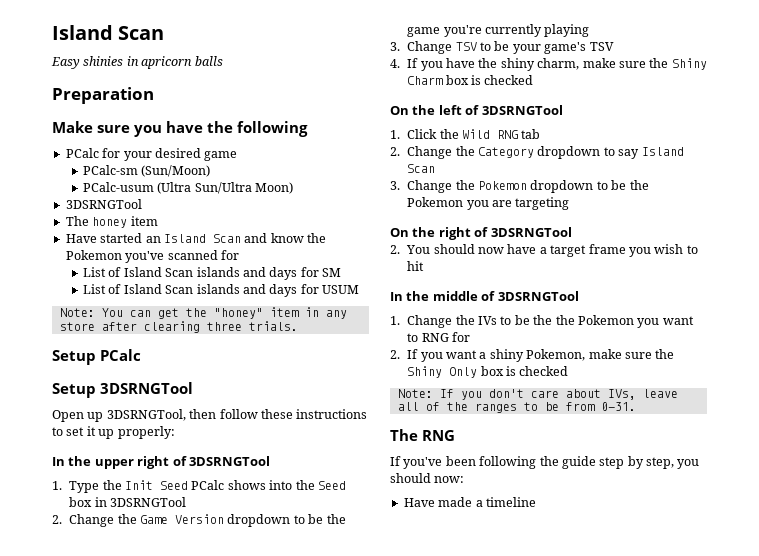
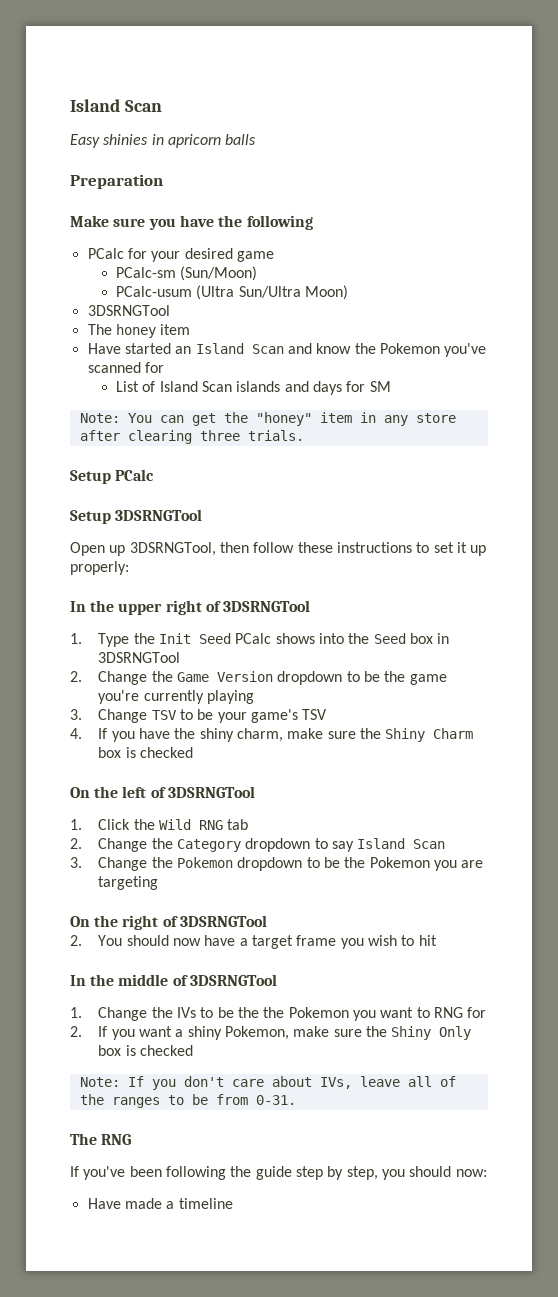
[83,284,360,297] // List of Island Scan islands and days for USUM -> (391, 386) none

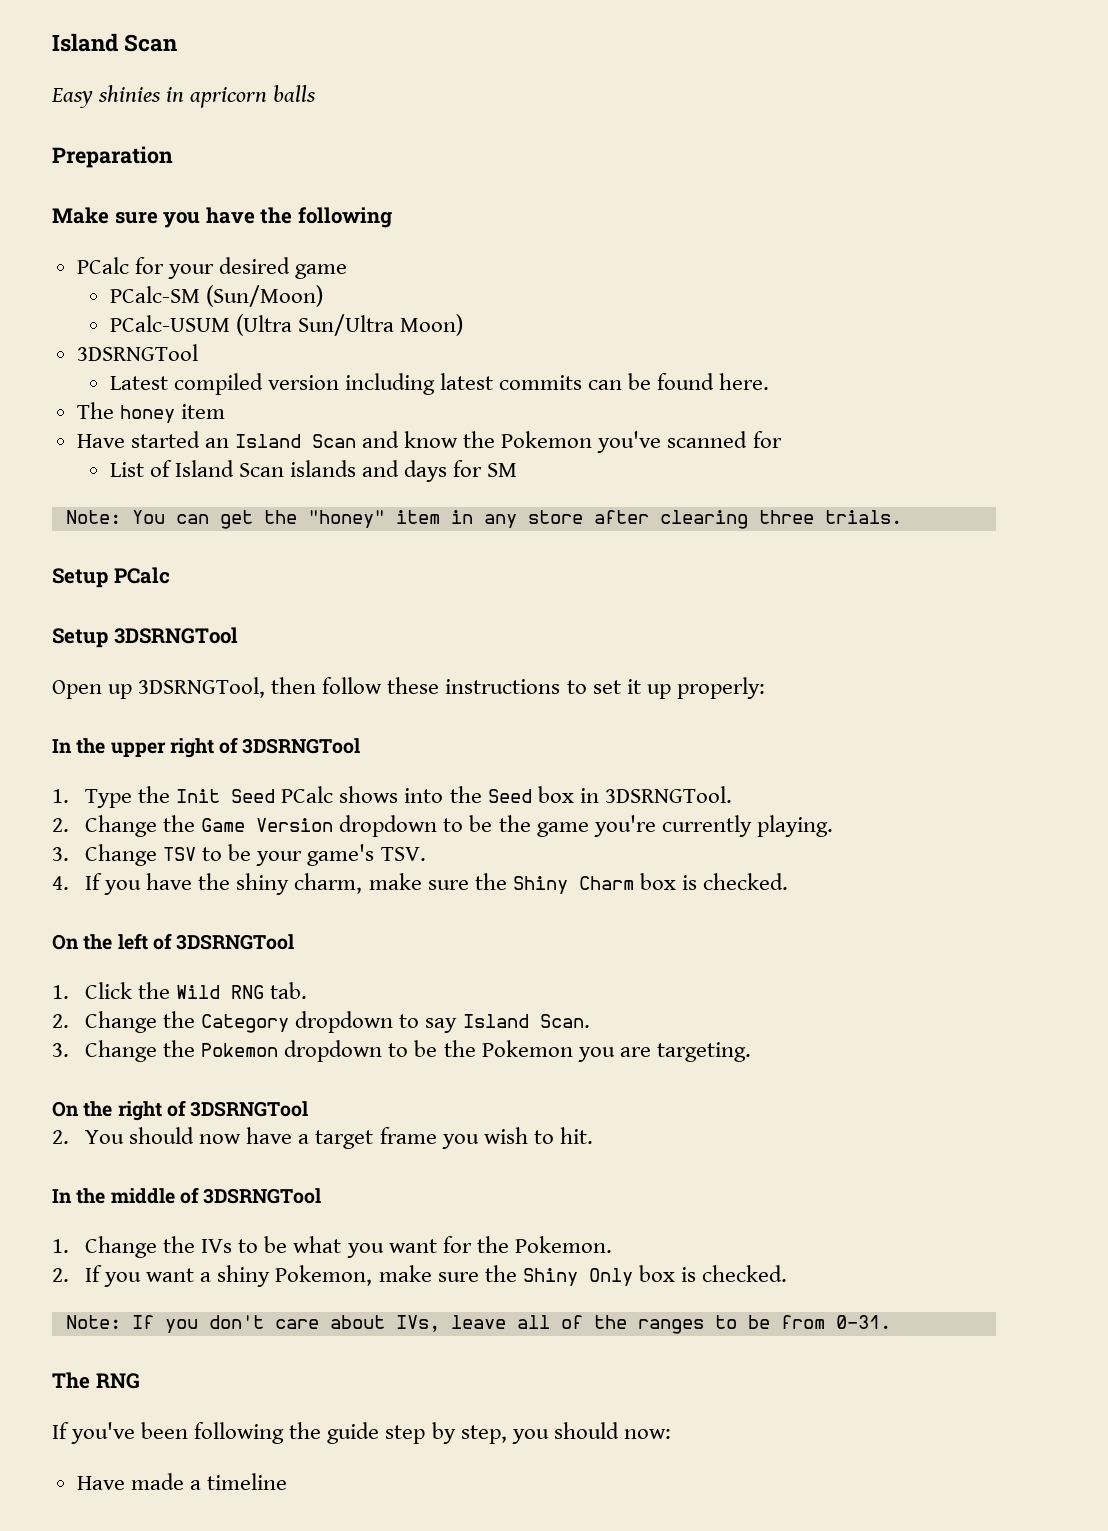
[116,267,177,278] PCalc-sm -> [109,286,200,303] PCalc-SM
[116,286,193,297] PCalc-usum -> [109,315,230,332] PCalc-USUM
(170, 310) none -> [109,373,770,395] // Latest compiled version including latest commits can be found here.
[98,652,181,663] 3DSRNGTool -> [604,786,732,803] 3DSRNGTool.
[207,690,255,704] playing -> [756,815,833,837] playing.
[302,709,328,720] TSV -> [380,847,426,861] TSV.
[140,747,194,758] checked -> [702,873,788,890] checked.
[227,819,249,830] tab -> [270,982,308,999] tab.
[413,839,446,849] Scan -> [539,1014,590,1028] Scan.
[98,876,159,890] targeting -> [656,1042,751,1062] targeting.
[418,935,437,946] hit -> [559,1127,593,1144] hit.
[238,1007,487,1021] the the Pokemon you want to RNG for -> [293,1236,612,1258] what you want for the Pokemon.
[140,1045,194,1056] checked -> [701,1265,787,1282] checked.

